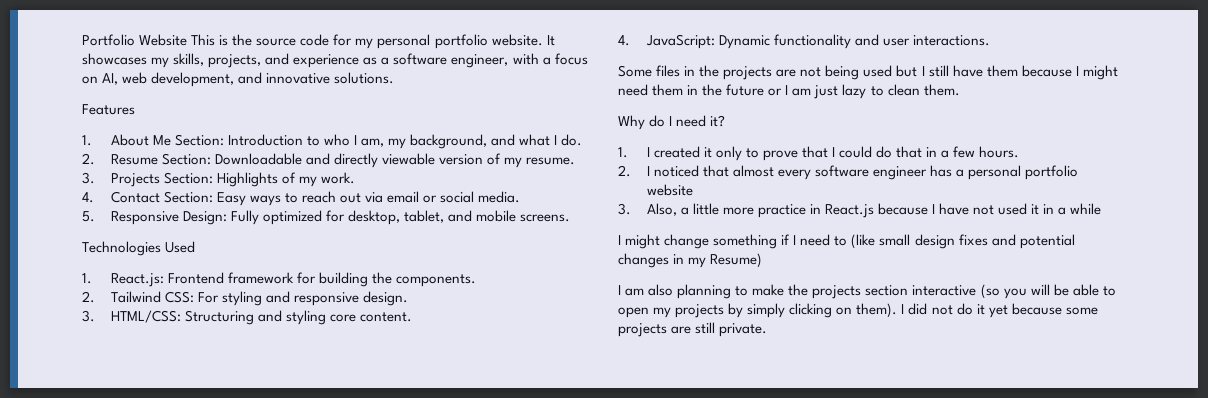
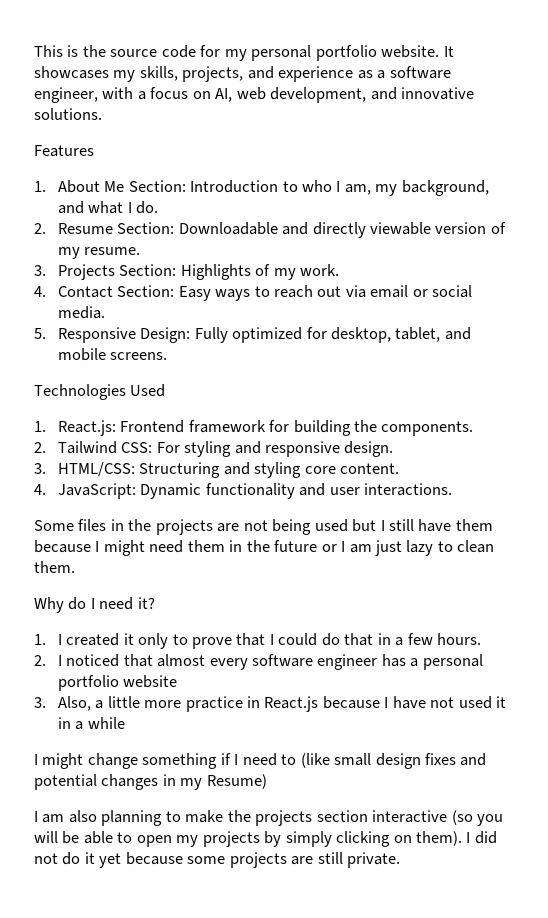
[82,34,188,46] Portfolio Website -> (34, 51) none

